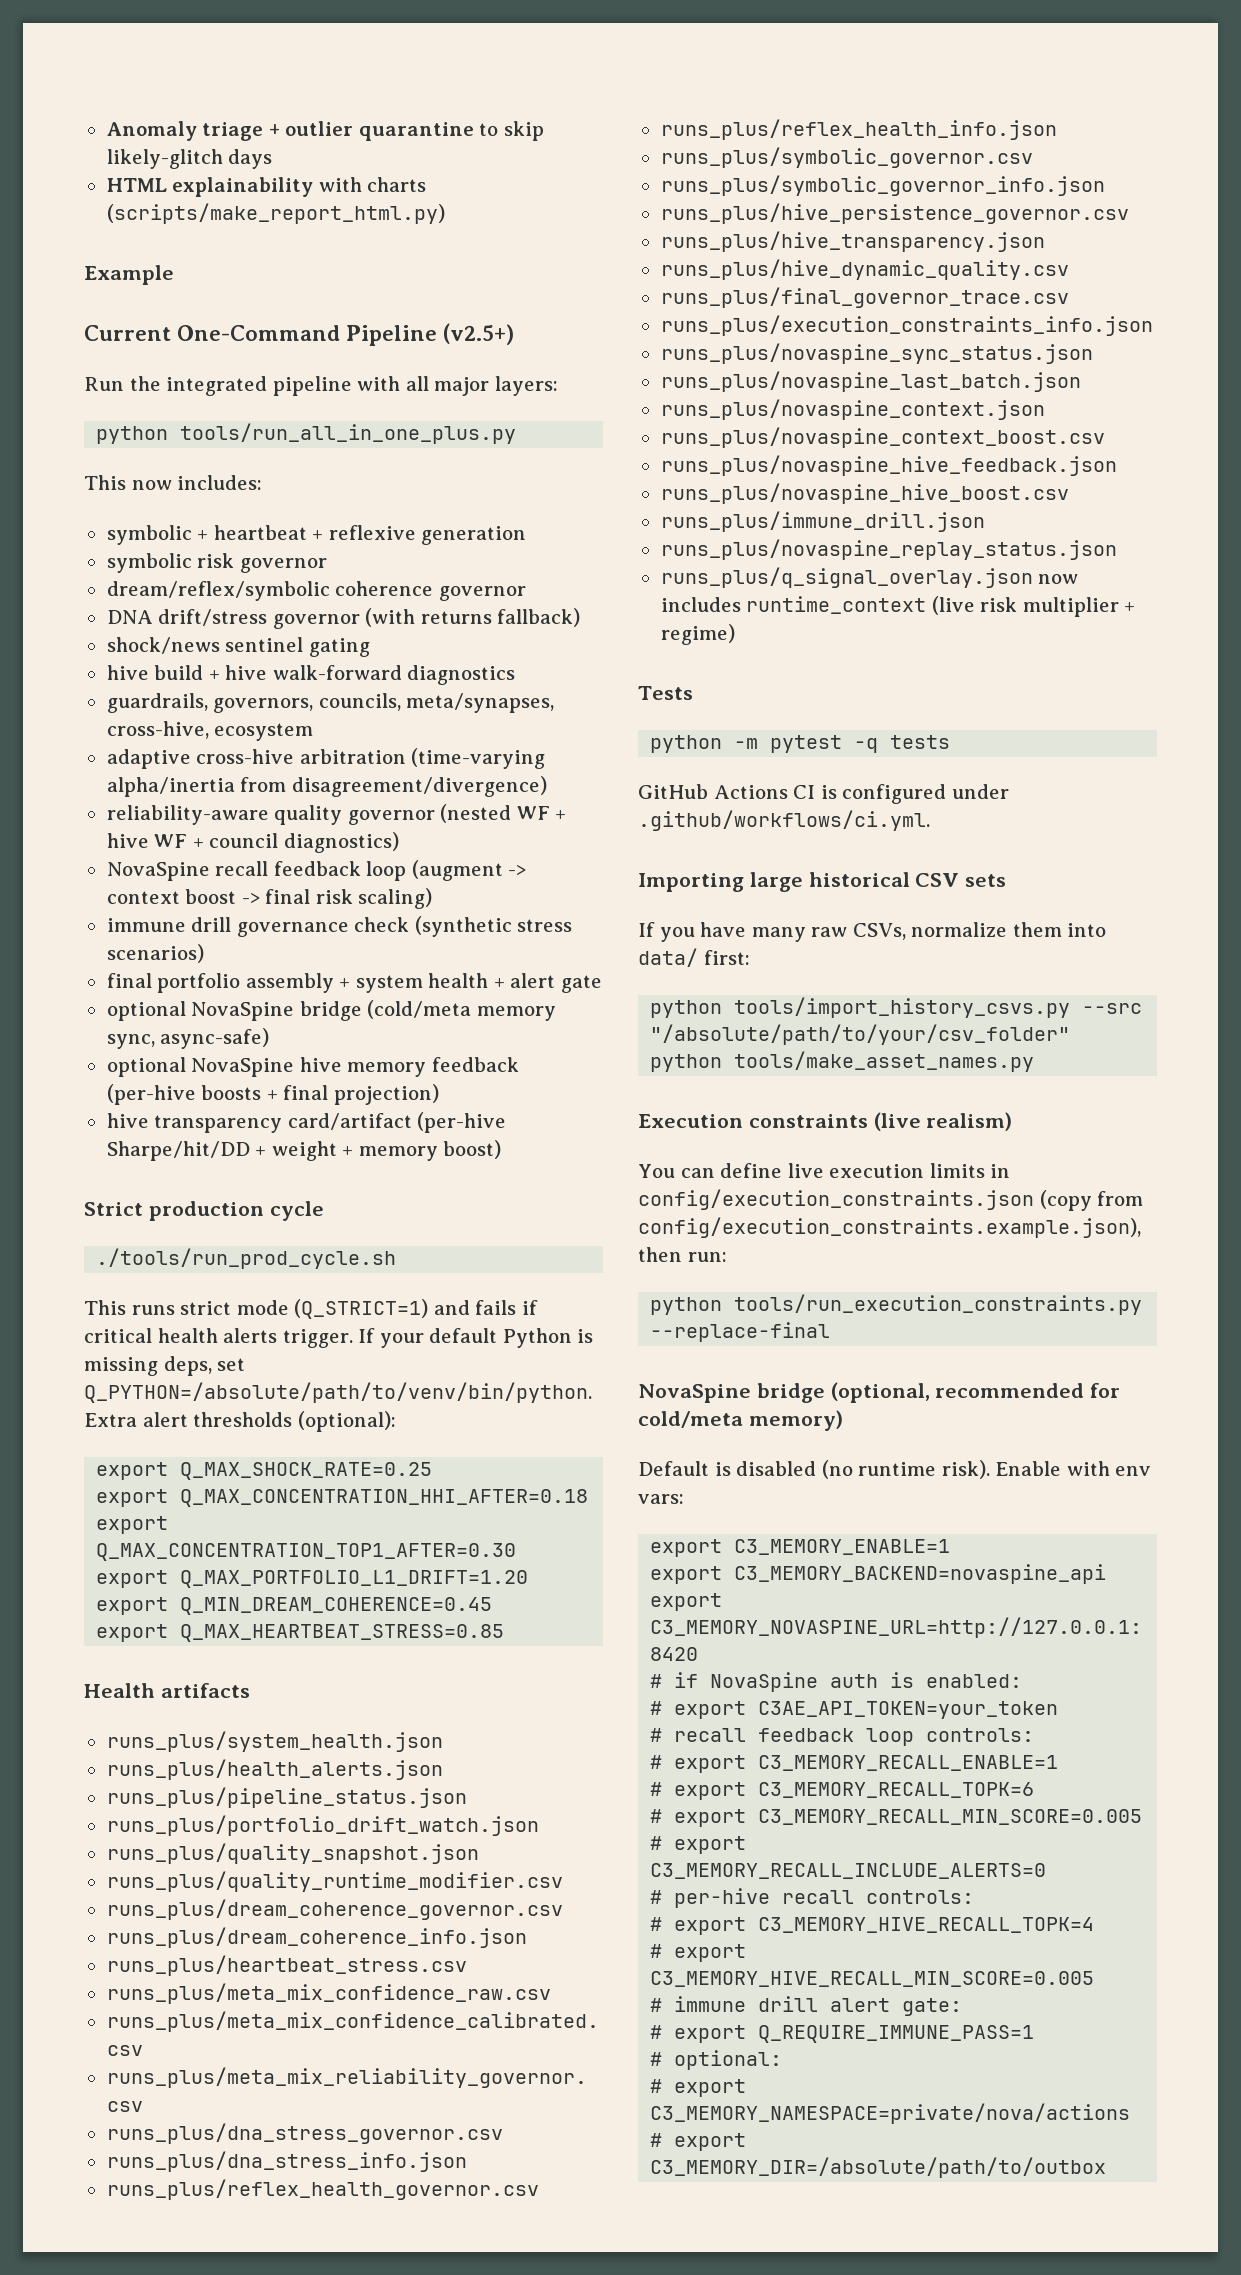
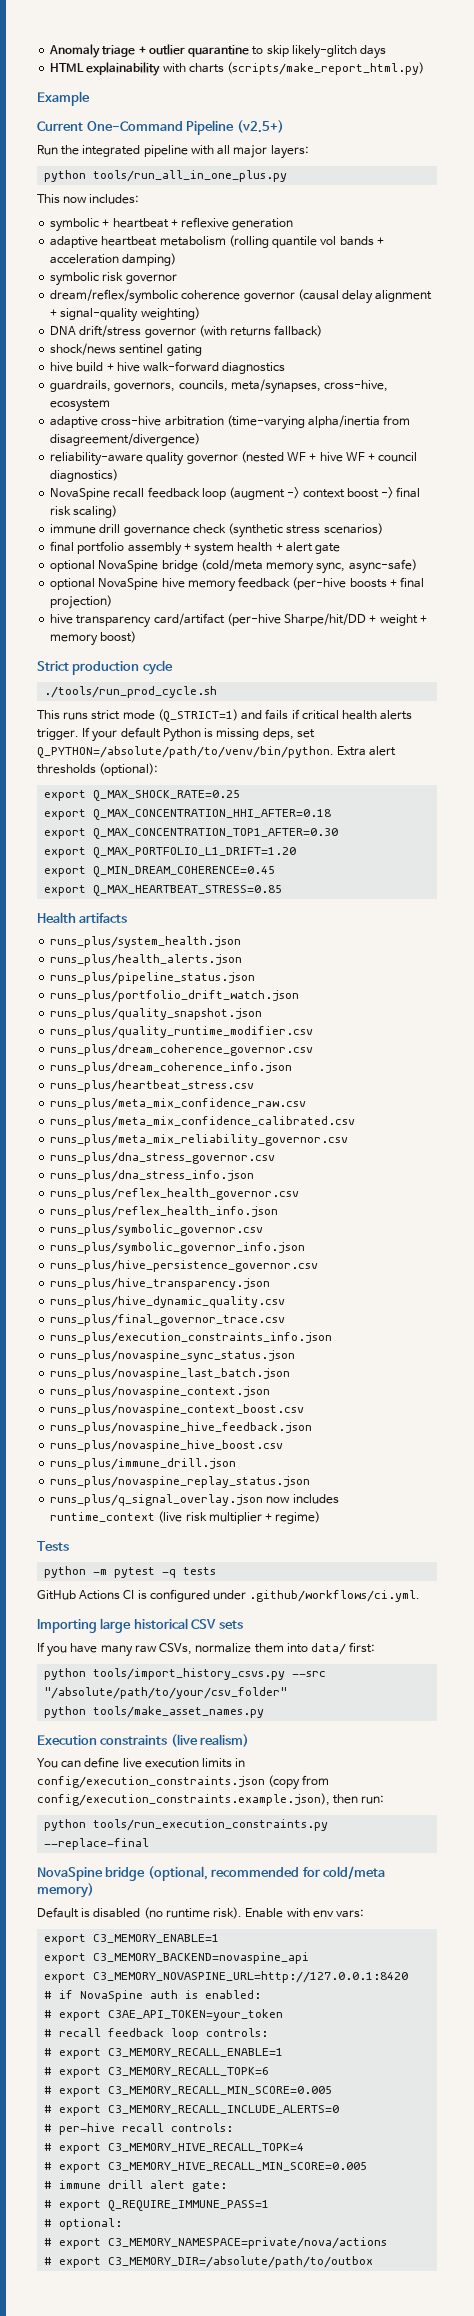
(527, 535) none -> [50,235,384,248] [50,253,177,266] // adaptive heartbeat metabolism (rolling quantile vol bands + acceleration damping)
(526, 593) none -> [297,289,433,304] [50,307,200,322] (causal delay alignment + signal-quality weighting)

